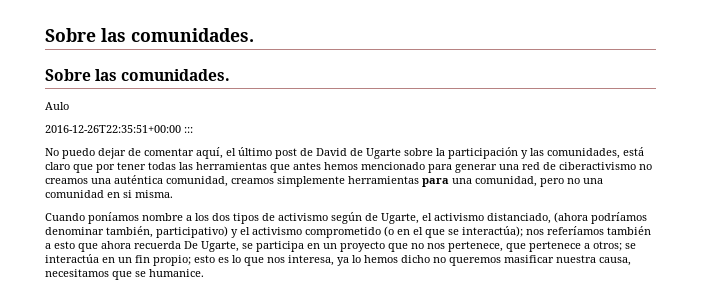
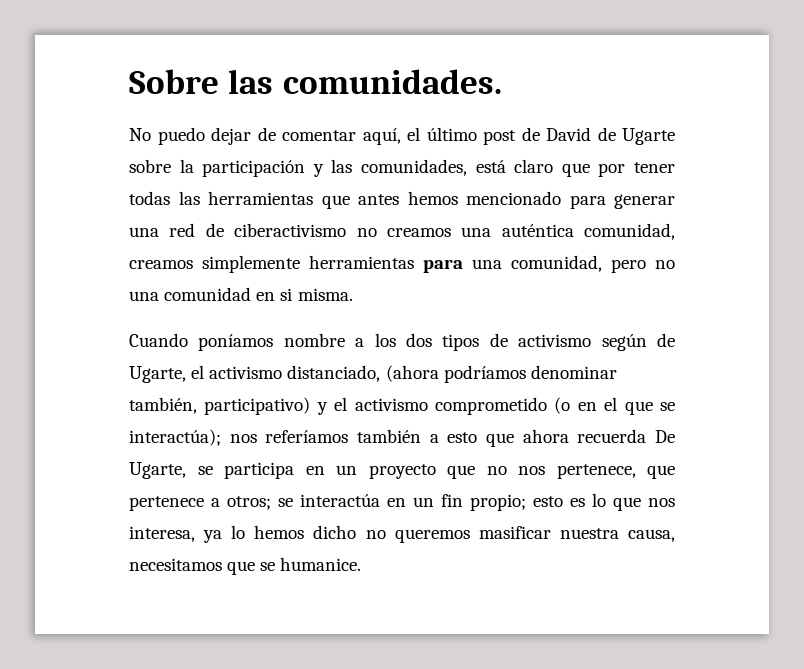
[45,28,254,42] [45,69,231,81] [45,102,69,110] [45,125,193,133] Sobre las comunidades. // Sobre las comunidades. // Aulo // 2016-12-26T22:35:51+00:00 ::: -> [129,69,502,94] Sobre las comunidades.

